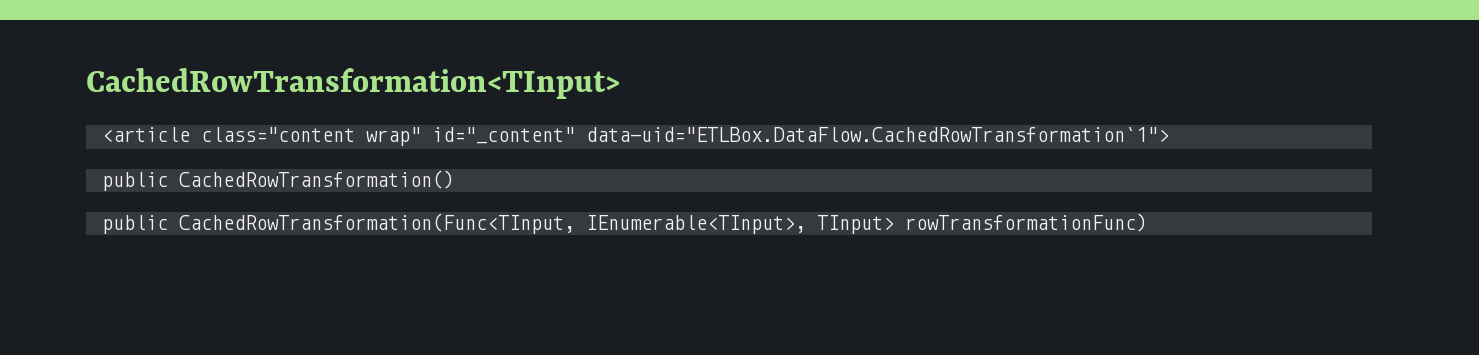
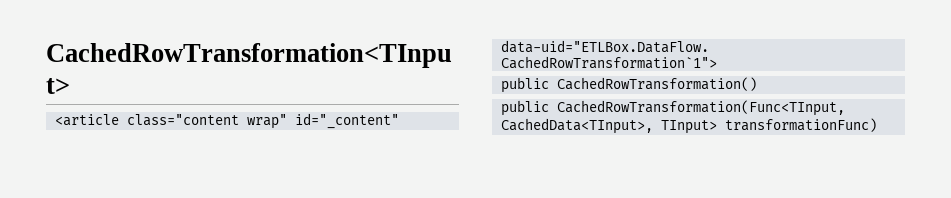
[585,213,1147,234] IEnumerable<TInput>, TInput> rowTransformationFunc) -> [500,118,877,134] CachedData<TInput>, TInput> transformationFunc)

